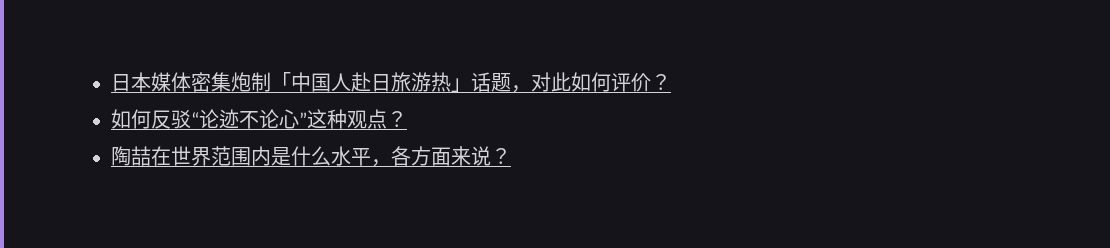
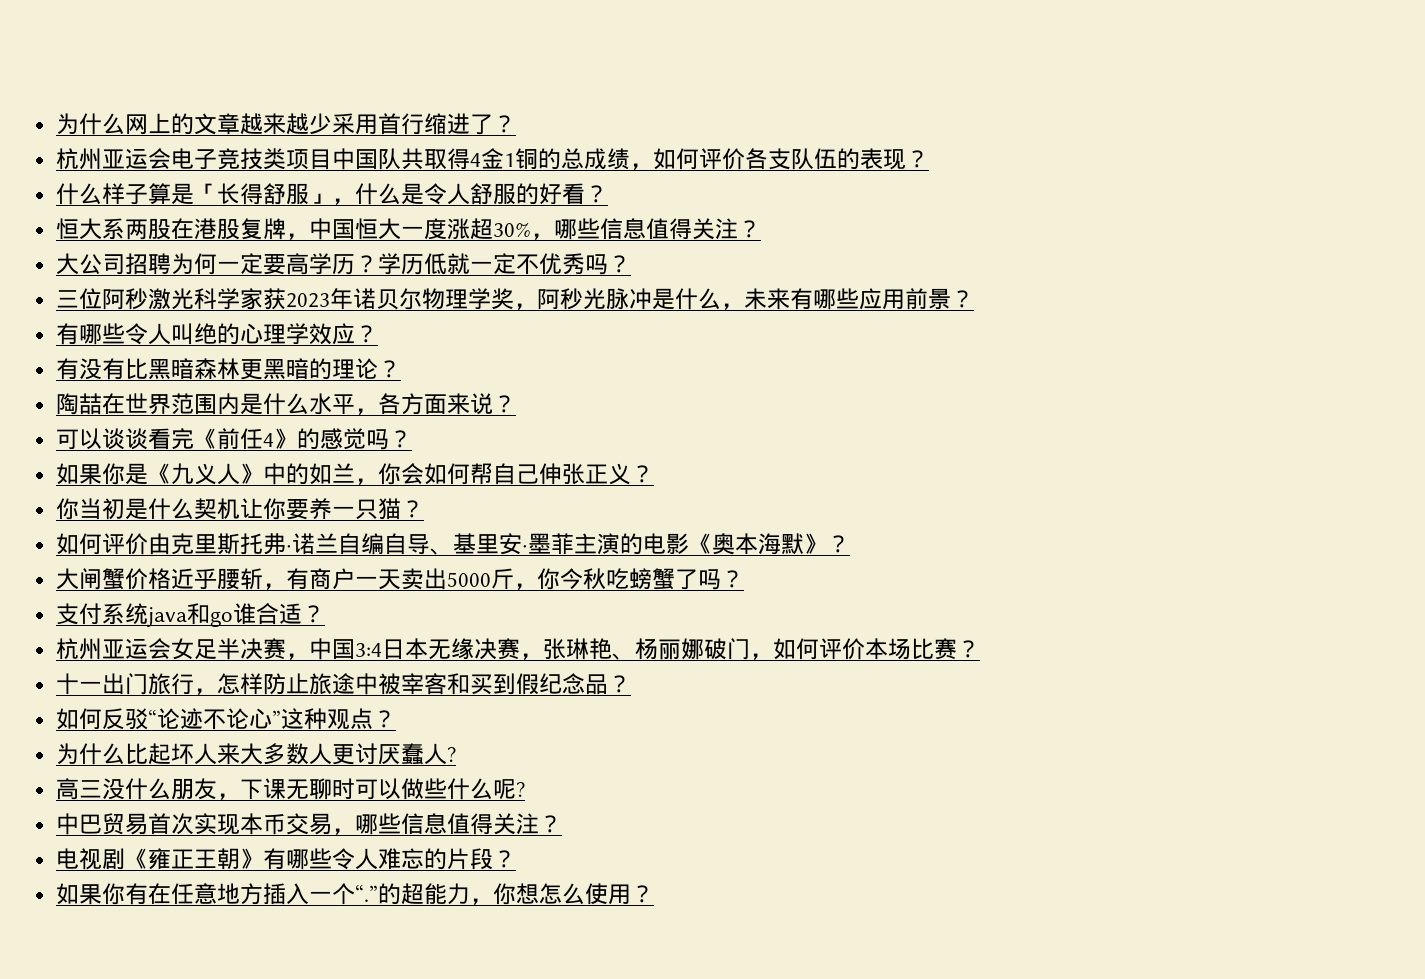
[111,72,671,93] [111,109,387,129] 日本媒体密集炮制「中国人赴日旅游热」话题，对此如何评价？ // 如何反驳“论迹不论心”这种观点 -> [56,113,517,135] [56,148,930,170] [56,183,609,205] [56,218,762,240] [56,253,632,275] [56,288,975,310] [56,323,379,345] [56,358,379,380] 为什么网上的文章越来越少采用首行缩进了？ // 杭州亚运会电子竞技类项目中国队共取得4金1铜的总成绩，如何评价各支队伍的表现？ // 什么样子算是「长得舒服」，什么是令人舒服的好看？ // 恒大系两股在港股复牌，中国恒大一度涨超30%，哪些信息值得关注？ // 大公司招聘为何一定要高学历？学历低就一定不优秀吗？ // 三位阿秒激光科学家获2023年诺贝尔物理学奖，阿秒光脉冲是什么，未来有哪些应用前景？ // 有哪些令人叫绝的心理学效应？ // 有没有比黑暗森林更黑暗的理论
(511, 156) none -> [56,428,413,450] [56,463,655,485] [56,498,425,520] [56,533,851,555] [56,568,745,590] [56,603,326,627] [56,638,981,660] [56,673,632,695] [56,708,397,730] [56,743,457,765] [56,778,526,800] [56,813,563,835] [56,848,517,870] [56,883,655,905] // 可以谈谈看完《前任4》的感觉吗？ // 如果你是《九义人》中的如兰，你会如何帮自己伸张正义？ // 你当初是什么契机让你要养一只猫？ // 如何评价由克里斯托弗·诺兰自编自导、基里安·墨菲主演的电影《奥本海默》？ // 大闸蟹价格近乎腰斩，有商户一天卖出5000斤，你今秋吃螃蟹了吗？ // 支付系统java和go谁合适？ // 杭州亚运会女足半决赛，中国3:4日本无缘决赛，张琳艳、杨丽娜破门，如何评价本场比赛？ // 十一出门旅行，怎样防止旅途中被宰客和买到假纪念品？ // 如何反驳“论迹不论心”这种观点？ // 为什么比起坏人来大多数人更讨厌蠢人? // 高三没什么朋友，下课无聊时可以做些什么呢? // 中巴贸易首次实现本币交易，哪些信息值得关注？ // 电视剧《雍正王朝》有哪些令人难忘的片段？ // 如果你有在任意地方插入一个“.”的超能力，你想怎么使用？

